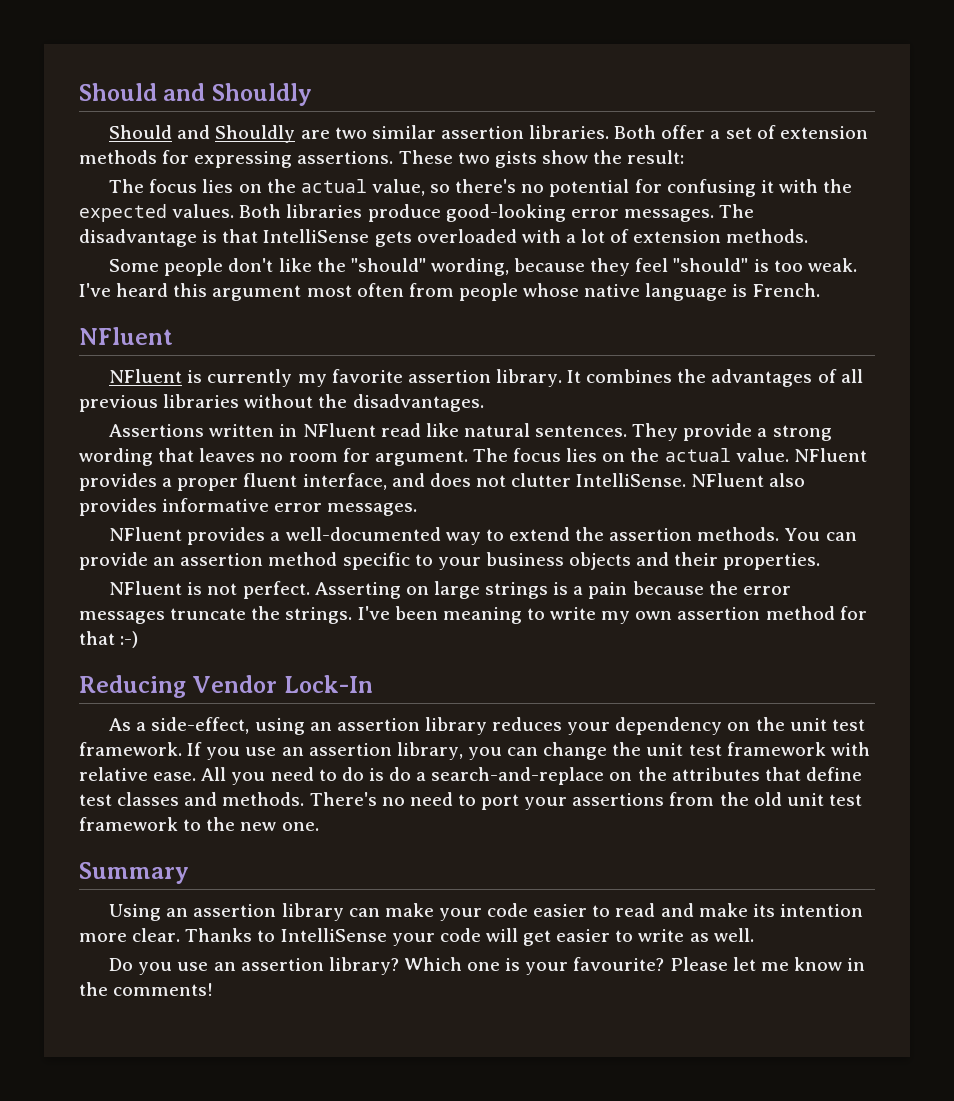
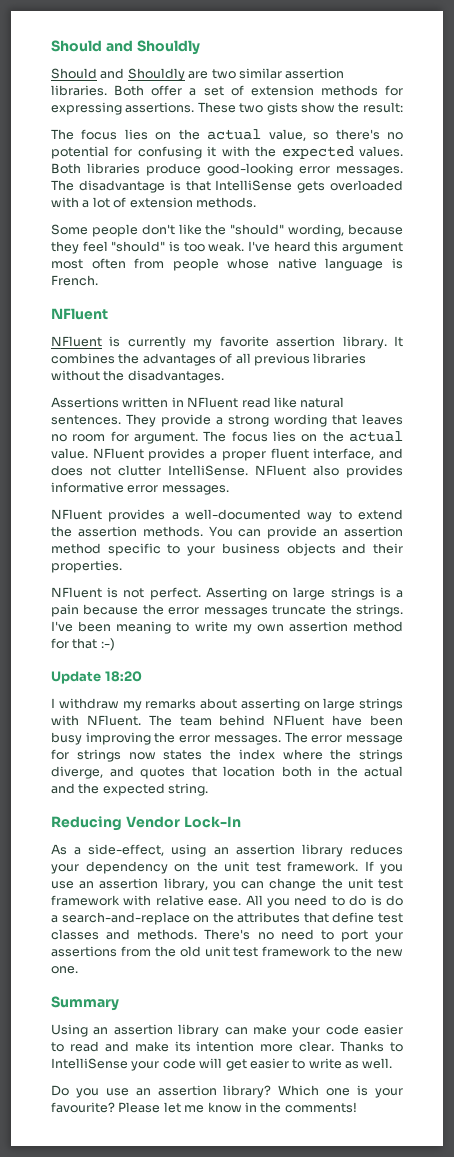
(139, 639) none -> [51,671,142,684] [51,698,403,711] [51,715,403,726] [51,732,403,745] [51,749,403,762] [51,766,403,779] [51,783,209,796] // Update 18:20 // I withdraw my remarks about asserting on large strings with NFluent. The team behind NFluent have been busy improving the error messages. The error message for strings now states the index where the strings diverge, and quotes that location both in the actual and the expected string.

